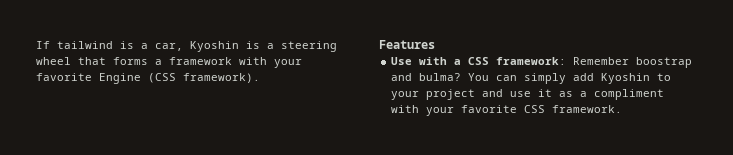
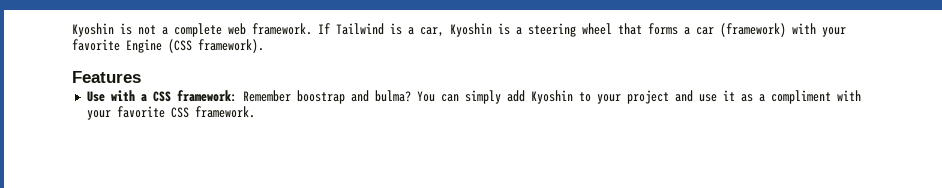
[36,41,113,49] If tailwind -> [72,23,384,37] Kyoshin is not a complete web framework. If Tailwind
[169,57,232,65] framework -> [696,23,786,37] car (framework)

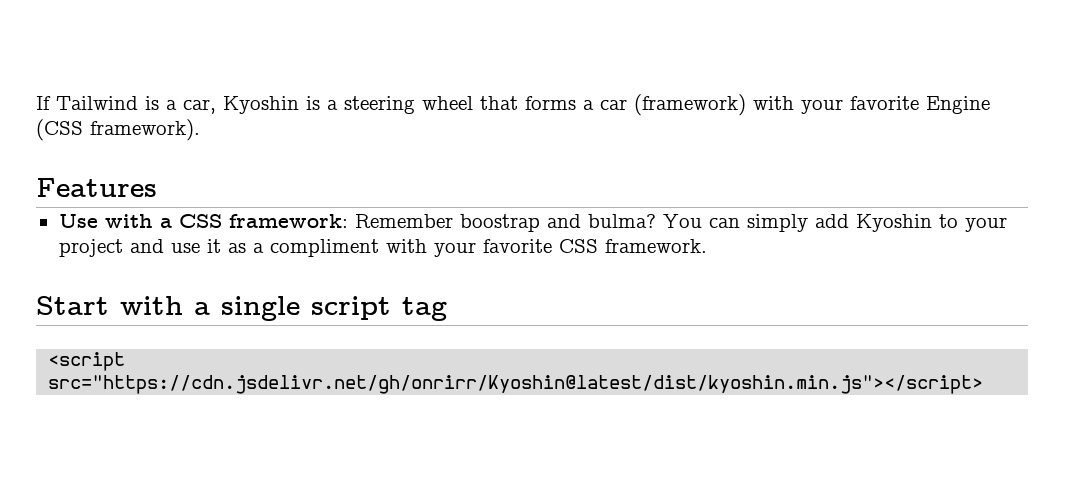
[72,23,312,37] Kyoshin is not a complete web framework. -> (36, 103) none
(255, 112) none -> [36,296,447,321] [48,352,126,371] [48,375,984,394] // Start with a single script tag // <script src="https://cdn.jsdelivr.net/gh/onrirr/Kyoshin@latest/dist/kyoshin.min.js"></script>

